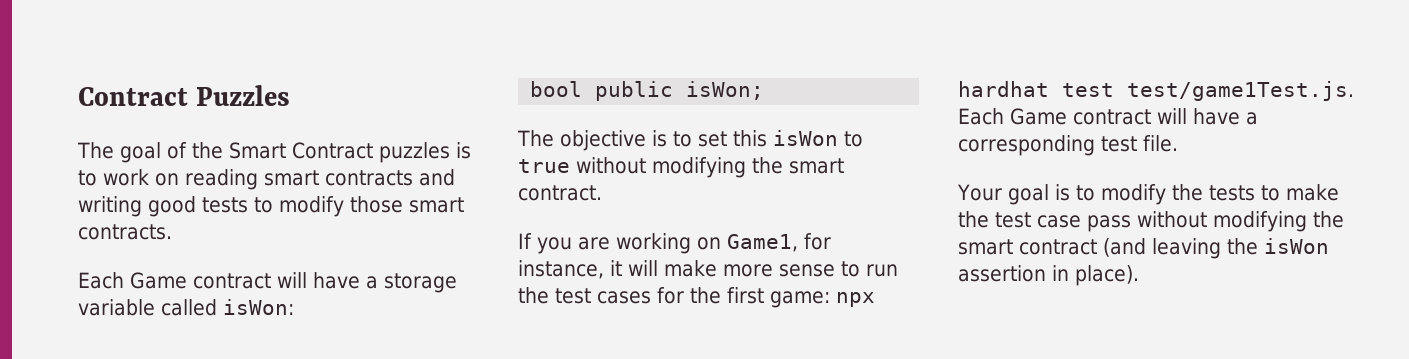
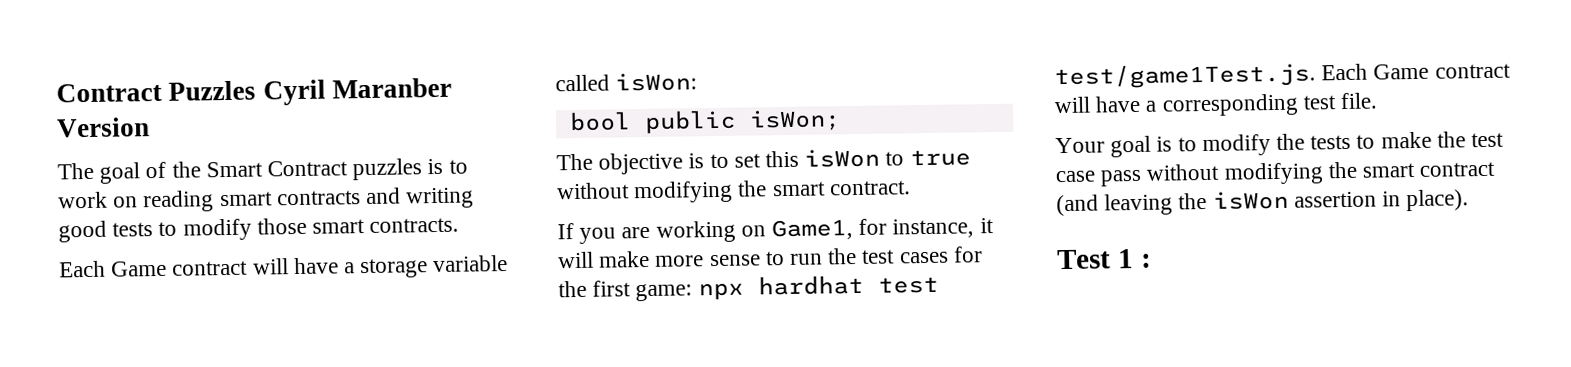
(291, 95) none -> [262,77,452,106] [56,117,150,138] Cyril Maranber Version
(1139, 275) none -> [1056,249,1152,270] // Test 1 :

